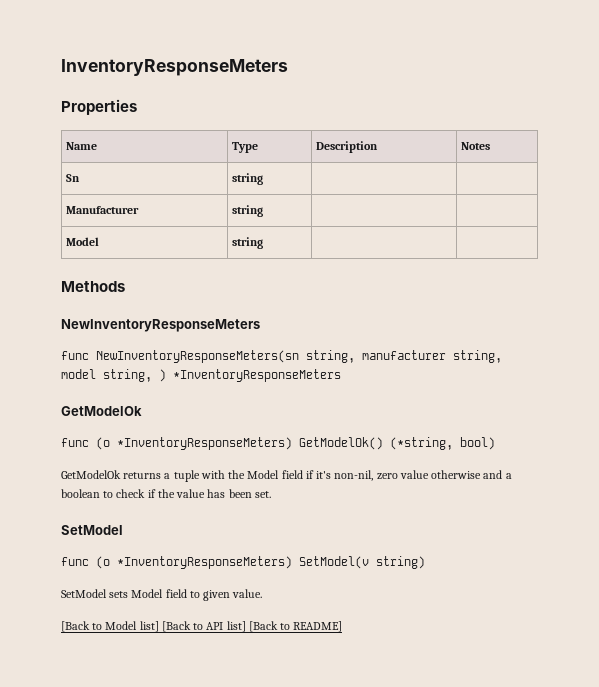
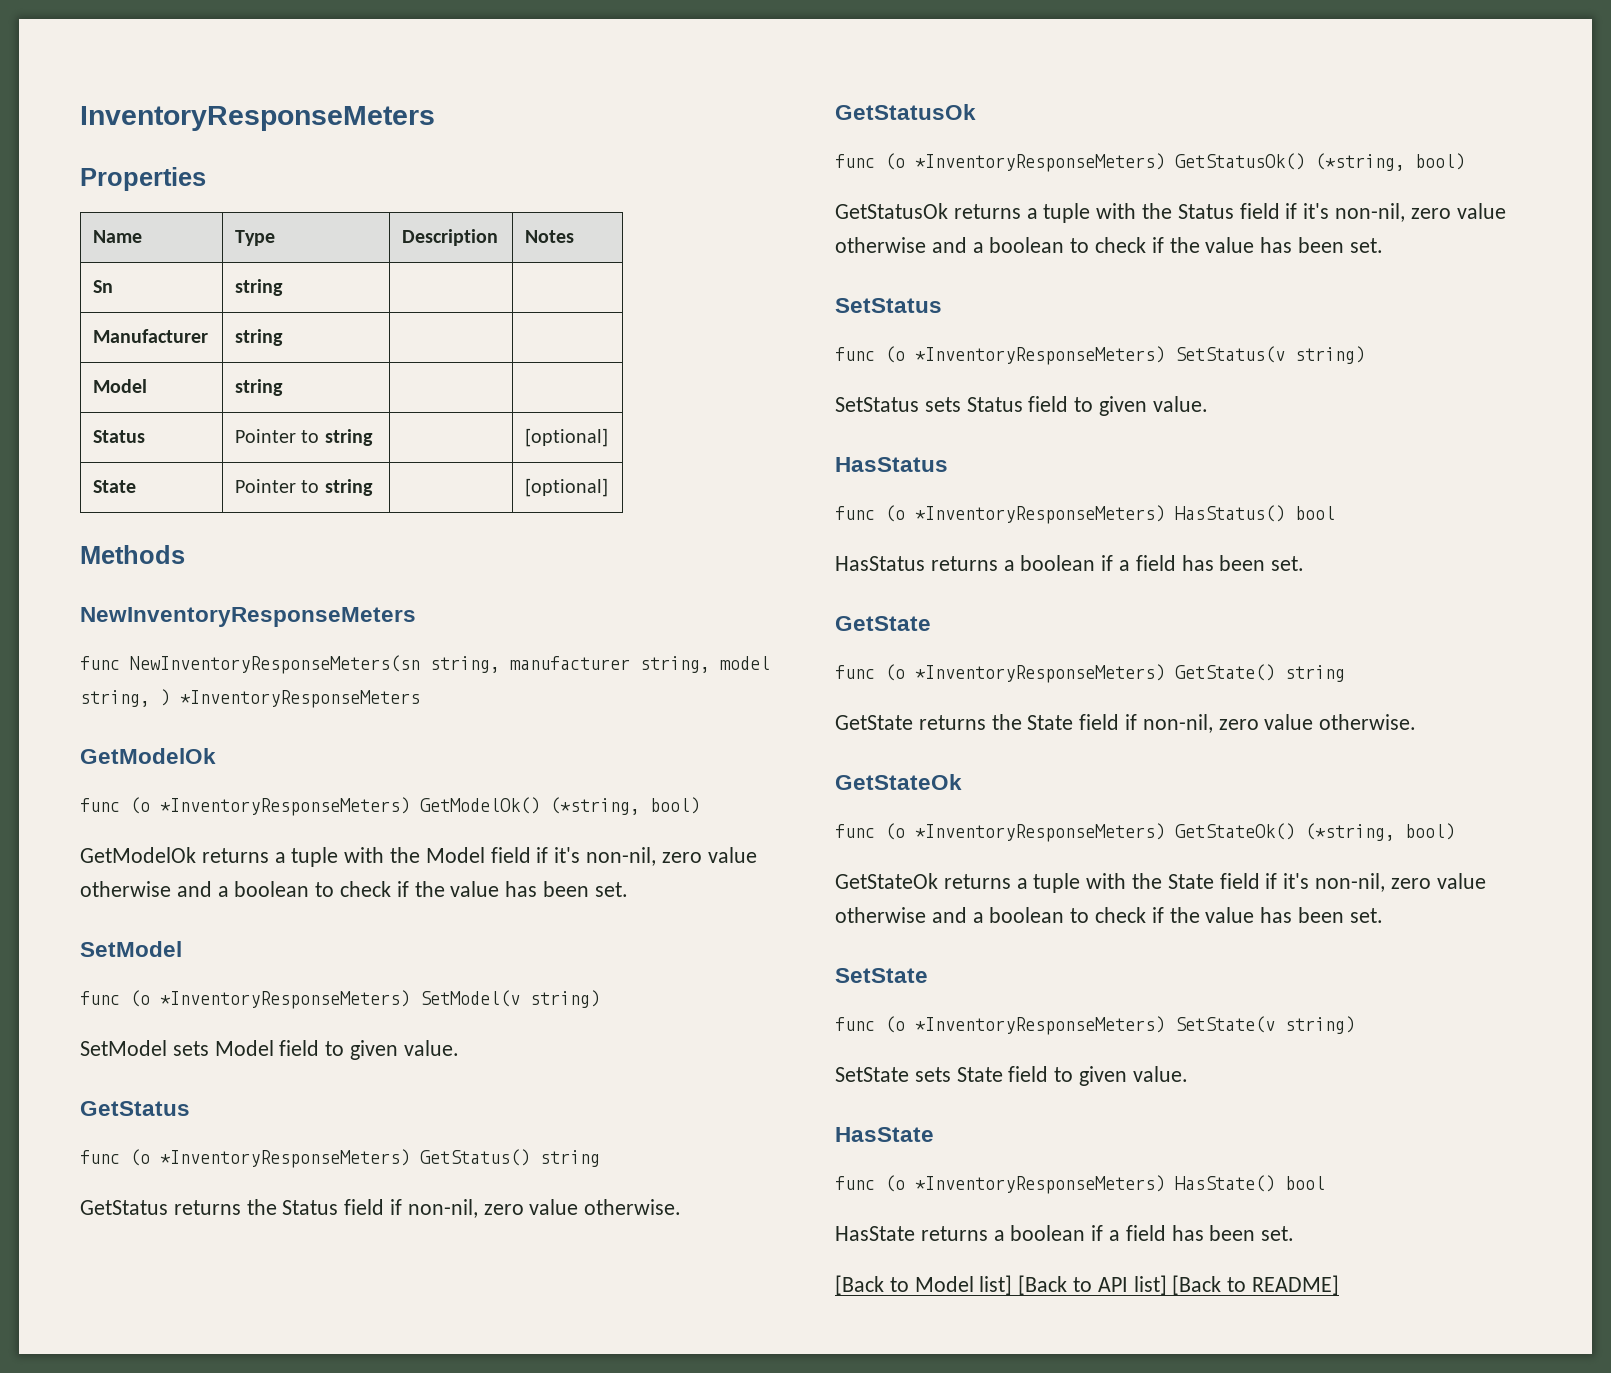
(264, 243) none -> [93,430,146,443] [235,429,373,446] [525,428,609,447] [93,480,137,493] [235,479,373,496] [525,478,609,497] // Status | Pointer to string | | [optional] // State | Pointer to string | | [optional]
(263, 593) none -> [80,1101,190,1116] [80,1149,600,1168] [80,1199,682,1218] [835,104,976,120] [835,153,1465,172] [835,203,1506,223] [835,237,1383,253] [835,298,942,313] [835,346,1365,365] [835,396,1208,416] [835,457,948,472] [835,505,1335,524] [835,555,1305,571] [835,616,931,631] [835,664,1345,683] [835,714,1417,733] [835,774,962,790] [835,823,1455,842] [835,873,1486,893] [835,907,1383,923] [835,968,928,983] [835,1016,1355,1035] [835,1066,1188,1086] [835,1127,934,1142] [835,1175,1325,1194] [835,1225,1295,1241] // GetStatus // func (o *InventoryResponseMeters) GetStatus() string // GetStatus returns the Status field if non-nil, zero value otherwise. // GetStatusOk // func (o *InventoryResponseMeters) GetStatusOk() (*string, bool) // GetStatusOk returns a tuple with the Status field if it's non-nil, zero value otherwise and a boolean to check if the value has been set. // SetStatus // func (o *InventoryResponseMeters) SetStatus(v string) // SetStatus sets Status field to given value. // HasStatus // func (o *InventoryResponseMeters) HasStatus() bool // HasStatus returns a boolean if a field has been set. // GetState // func (o *InventoryResponseMeters) GetState() string // GetState returns the State field if non-nil, zero value otherwise. // GetStateOk // func (o *InventoryResponseMeters) GetStateOk() (*string, bool) // GetStateOk returns a tuple with the State field if it's non-nil, zero value otherwise and a boolean to check if the value has been set. // SetState // func (o *InventoryResponseMeters) SetState(v string) // SetState sets State field to given value. // HasState // func (o *InventoryResponseMeters) HasState() bool // HasState returns a boolean if a field has been set.

